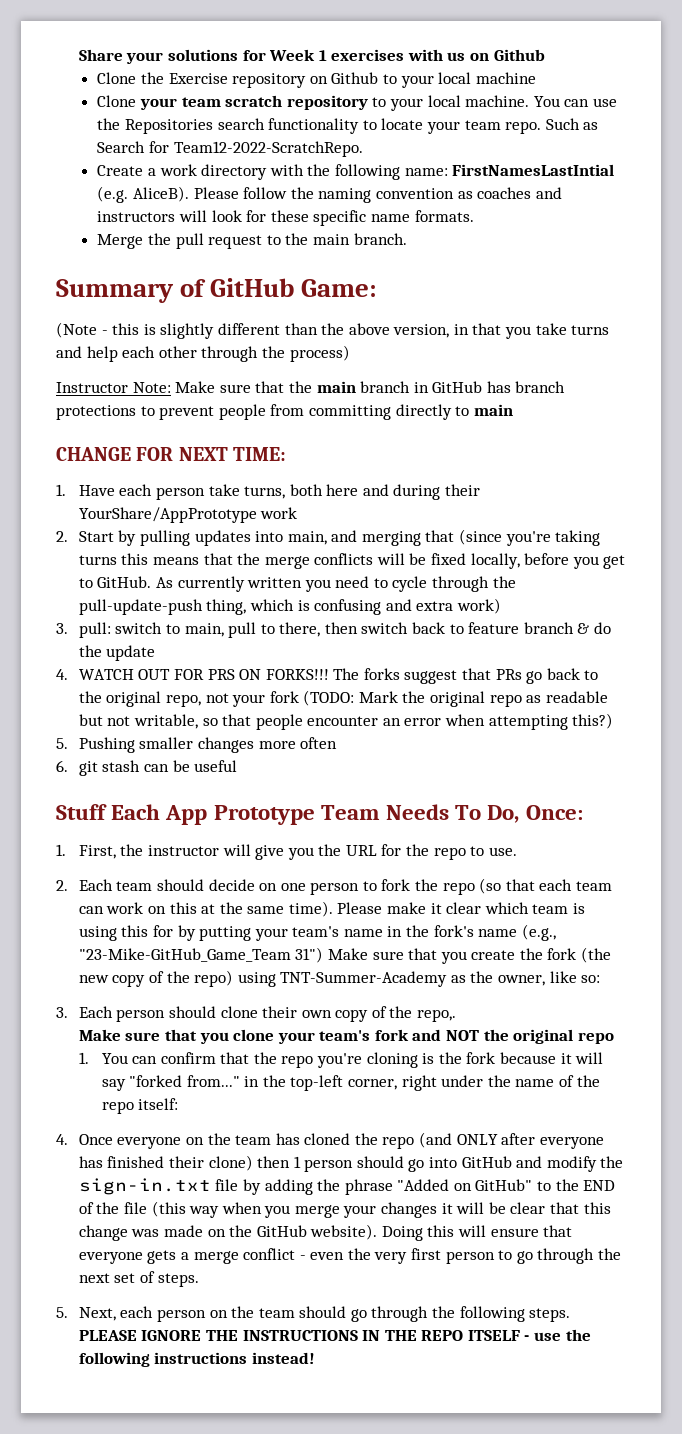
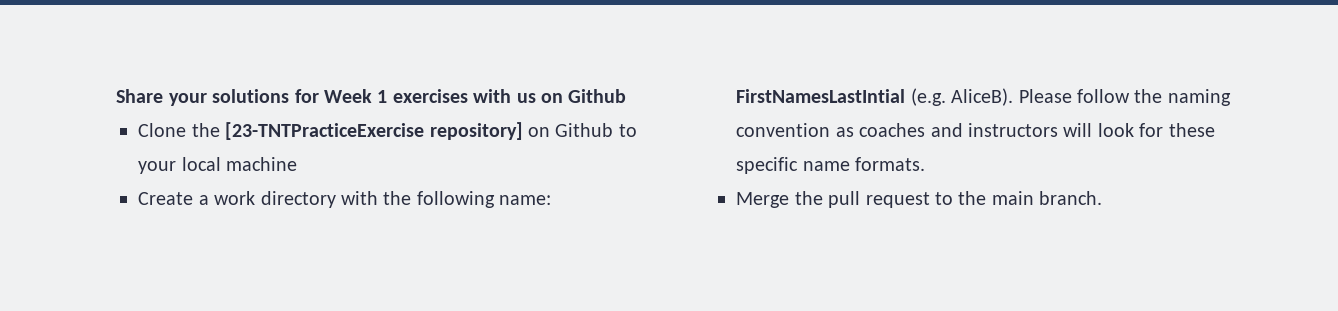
[168,73,307,88] Exercise repository -> [225,122,523,140] [23-TNTPracticeExercise repository]
[97,95,617,111] [97,118,599,134] [97,141,363,157] // Clone your team scratch repository to your local machine. You can use the Repositories search functionality to locate your team repo. Such as Search for Team12-2022-ScratchRepo. -> (298, 164) none
[56,278,378,303] [56,322,610,339] [56,345,350,362] [56,381,566,393] [56,404,513,420] [56,447,286,461] [56,484,481,500] [78,507,298,523] [56,529,601,546] [78,553,626,569] [78,576,516,592] [78,598,501,615] [56,622,612,638] [78,645,156,661] [56,668,599,684] [78,690,608,707] [78,713,614,730] [56,737,338,753] [56,760,238,776] [56,804,583,825] [56,844,517,860] [56,878,613,895] [78,901,586,917] [78,924,556,941] [78,947,612,964] [78,970,601,987] [56,1006,457,1022] [78,1029,614,1044] [78,1052,604,1068] [101,1075,600,1091] [101,1098,179,1114] [56,1132,604,1149] [78,1155,624,1172] [78,1178,616,1195] [78,1201,611,1218] [78,1224,573,1241] [78,1248,622,1264] [78,1271,199,1287] [56,1306,571,1322] [78,1329,591,1341] [78,1352,315,1367] // Summary of GitHub Game: // (Note - this is slightly different than the above version, in that you take turns and help each other through the process) // Instructor Note: Make sure that the main branch in GitHub has branch protections to prevent people from committing directly to main // CHANGE FOR NEXT TIME: // 1. Have each person take turns, both here and during their YourShare/AppPrototype work // 2. Start by pulling updates into main, and merging that (since you're taking turns this means that the merge conflicts will be fixed locally, before you get to GitHub. As currently written you need to cycle through the pull-update-push thing, which is confusing and extra work) // 3. pull: switch to main, pull to there, then switch back to feature branch & do the update // 4. WATCH OUT FOR PRS ON FORKS!!! The forks suggest that PRs go back to the original repo, not your fork (TODO: Mark the original repo as readable but not writable, so that people encounter an error when attempting this?) // 5. Pushing smaller changes more often // 6. git stash can be useful // Stuff Each App Prototype Team Needs To Do, Once: // 1. First, the instructor will give you the URL for the repo to use. // 2. Each team should decide on one person to fork the repo (so that each team can work on this at the same time). Please make it clear which team is using this for by putting your team's name in the fork's name (e.g., "23-Mike-GitHub_Game_Team 31") Make sure that you create the fork (the new copy of the repo) using TNT-Summer-Academy as the owner, like so: // 3. Each person should clone their own copy of the repo,. // Make sure that you clone your team's fork and NOT the original repo // 1. You can confirm that the repo you're cloning is the fork because it will say "forked from..." in the top-left corner, right under the name of the repo itself: // 4. Once everyone on the team has cloned the repo (and ONLY after everyone has finished their clone) then 1 person should go into GitHub and modify the sign-in.txt file by adding the phrase "Added on GitHub" to the END of the file (this way when you merge your changes it will be clear that this change was made on the GitHub website). Doing this will ensure that everyone gets a merge conflict - even the very first person to go through the next set of steps. // 5. Next, each person on the team should go through the following steps. PLEASE IGNORE THE INSTRUCTIONS IN THE REPO ITSELF - use the following instructions instead! -> (1103, 198) none

